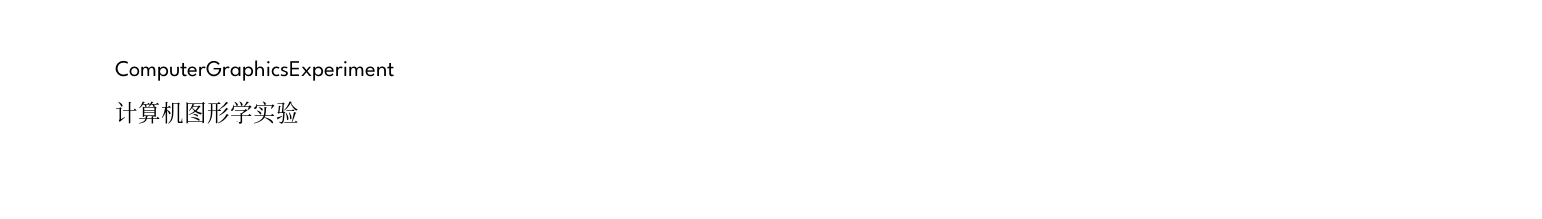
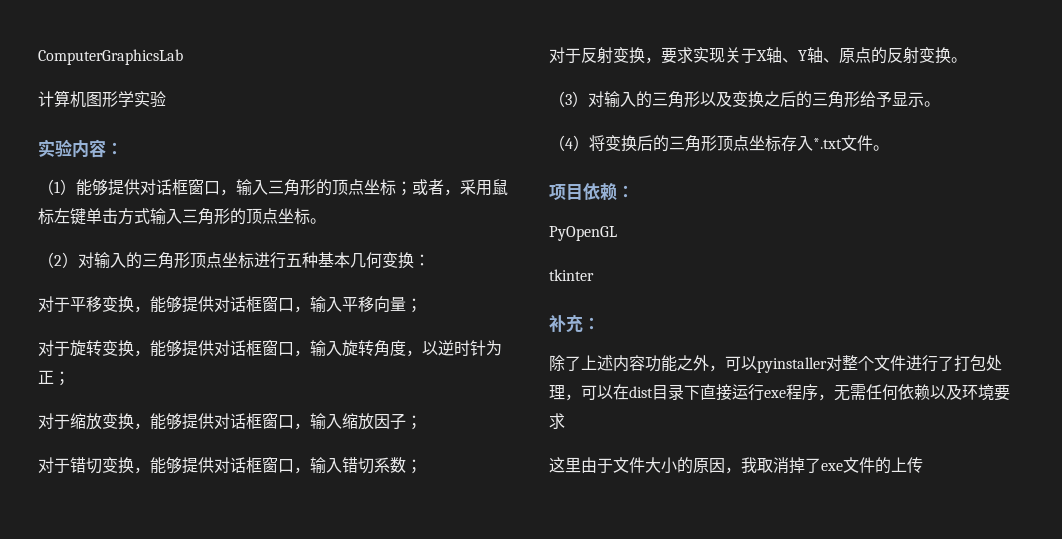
[115,60,394,81] ComputerGraphicsExperiment -> [38,49,183,65] ComputerGraphicsLab
(299, 112) none -> [38,139,123,158] [38,179,508,196] [38,208,326,225] [38,252,430,269] [38,296,422,313] [38,340,502,357] [38,370,70,386] [38,413,422,430] [38,457,422,474] [549,47,967,64] [549,91,940,108] [549,135,889,152] [549,183,634,201] [549,226,617,241] [549,269,594,281] [549,315,600,333] [549,355,1002,373] [549,384,1010,401] [549,413,565,429] [549,457,923,474] // 实验内容： // （1）能够提供对话框窗口，输入三角形的顶点坐标；或者，采用鼠标左键单击方式输入三角形的顶点坐标。 // （2）对输入的三角形顶点坐标进行五种基本几何变换： // 对于平移变换，能够提供对话框窗口，输入平移向量； // 对于旋转变换，能够提供对话框窗口，输入旋转角度，以逆时针为正； // 对于缩放变换，能够提供对话框窗口，输入缩放因子； // 对于错切变换，能够提供对话框窗口，输入错切系数； // 对于反射变换，要求实现关于X轴、Y轴、原点的反射变换。 // （3）对输入的三角形以及变换之后的三角形给予显示。 // （4）将变换后的三角形顶点坐标存入*.txt文件。 // 项目依赖： // PyOpenGL // tkinter // 补充： // 除了上述内容功能之外，可以pyinstaller对整个文件进行了打包处理，可以在dist目录下直接运行exe程序，无需任何依赖以及环境要求 // 这里由于文件大小的原因，我取消掉了exe文件的上传

